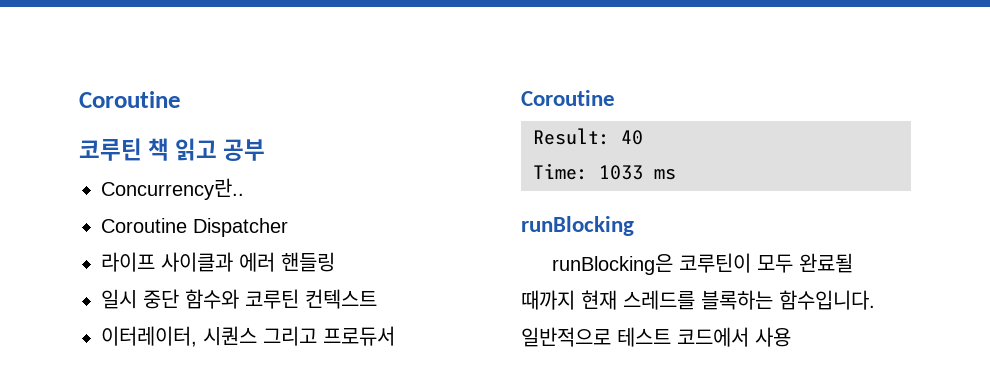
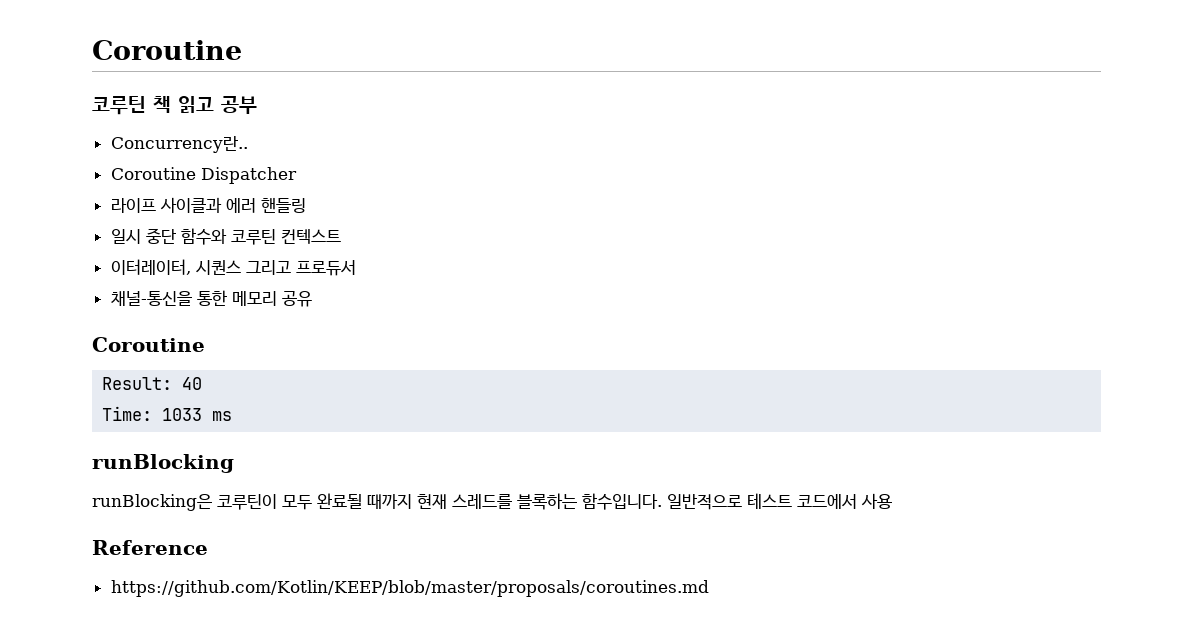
(395, 336) none -> [110,290,312,307] // 채널-통신을 통한 메모리 공유
(791, 337) none -> [92,540,208,555] [110,580,709,597] // Reference // https://github.com/Kotlin/KEEP/blob/master/proposals/coroutines.md

